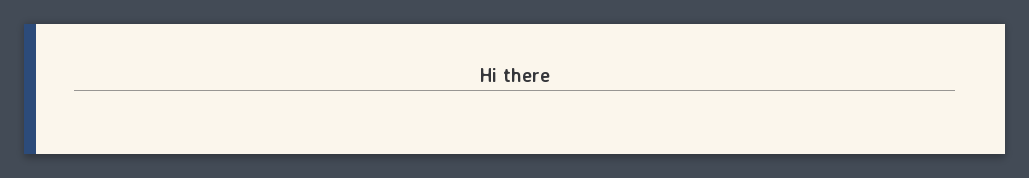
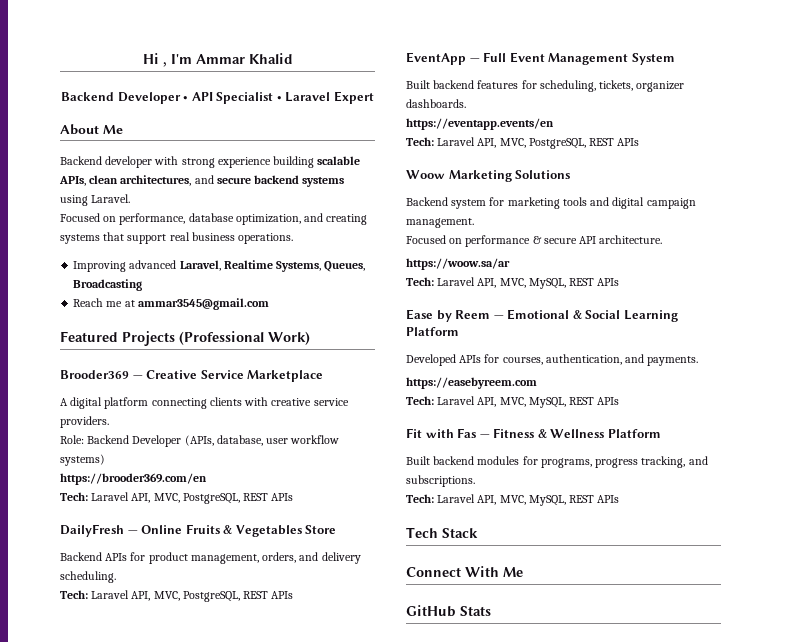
[502,68,550,82] there -> [162,53,293,67] [61,91,374,104] [60,124,123,135] [60,156,361,168] [59,175,345,187] [60,194,131,206] [60,213,368,225] [60,232,294,244] [73,260,366,272] [73,279,143,291] [73,298,269,310] [60,331,310,346] [60,370,324,382] [60,397,349,409] [60,416,109,428] [60,435,340,447] [60,454,105,466] [60,473,207,485] [60,492,294,504] [60,524,337,537] [60,552,361,564] [60,571,116,583] [60,590,294,602] [406,52,675,65] [406,80,685,92] [406,99,466,108] [406,118,554,130] [406,137,640,149] [406,170,571,182] [406,197,696,209] [406,218,474,228] [406,235,663,247] [406,258,510,270] [406,277,620,289] [406,309,678,322] [406,327,459,336] [406,354,699,366] [406,377,537,389] [406,396,620,408] [406,428,661,438] [406,456,708,468] [406,475,475,487] [406,494,620,506] [406,527,478,538] [406,566,523,577] [406,605,491,617] , I'm Ammar Khalid // Backend Developer • API Specialist • Laravel Expert // About Me // Backend developer with strong experience building scalable APIs, clean architectures, and secure backend systems using Laravel. // Focused on performance, database optimization, and creating systems that support real business operations. // Improving advanced Laravel, Realtime Systems, Queues, Broadcasting // Reach me at ammar3545@gmail.com // Featured Projects (Professional Work) // Brooder369 — Creative Service Marketplace // A digital platform connecting clients with creative service providers. // Role: Backend Developer (APIs, database, user workflow systems) // https://brooder369.com/en // Tech: Laravel API, MVC, PostgreSQL, REST APIs // DailyFresh — Online Fruits & Vegetables Store // Backend APIs for product management, orders, and delivery scheduling. // Tech: Laravel API, MVC, PostgreSQL, REST APIs // EventApp — Full Event Management System // Built backend features for scheduling, tickets, organizer dashboards. // https://eventapp.events/en // Tech: Laravel API, MVC, PostgreSQL, REST APIs // Woow Marketing Solutions // Backend system for marketing tools and digital campaign management. // Focused on performance & secure API architecture. // https://woow.sa/ar // Tech: Laravel API, MVC, MySQL, REST APIs // Ease by Reem — Emotional & Social Learning Platform // Developed APIs for courses, authentication, and payments. // https://easebyreem.com // Tech: Laravel API, MVC, MySQL, REST APIs // Fit with Fas — Fitness & Wellness Platform // Built backend modules for programs, progress tracking, and subscriptions. // Tech: Laravel API, MVC, MySQL, REST APIs // Tech Stack // Connect With Me // GitHub Stats

